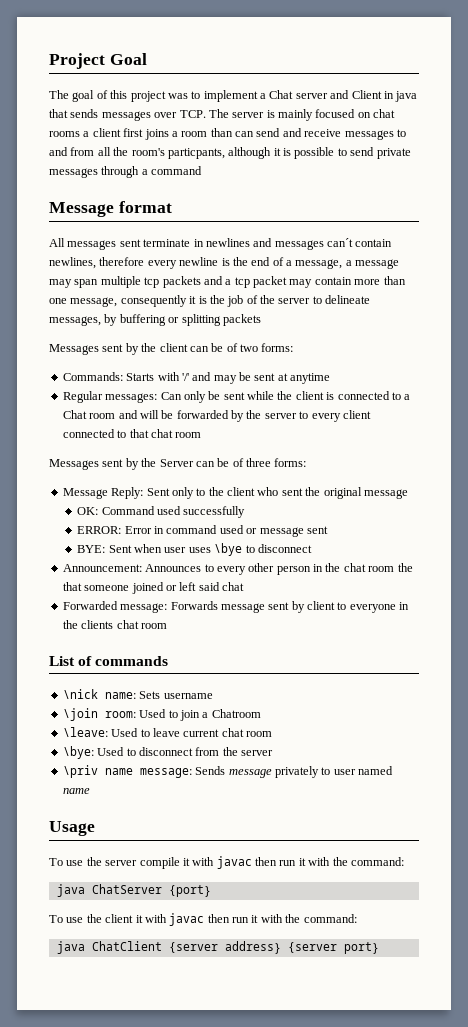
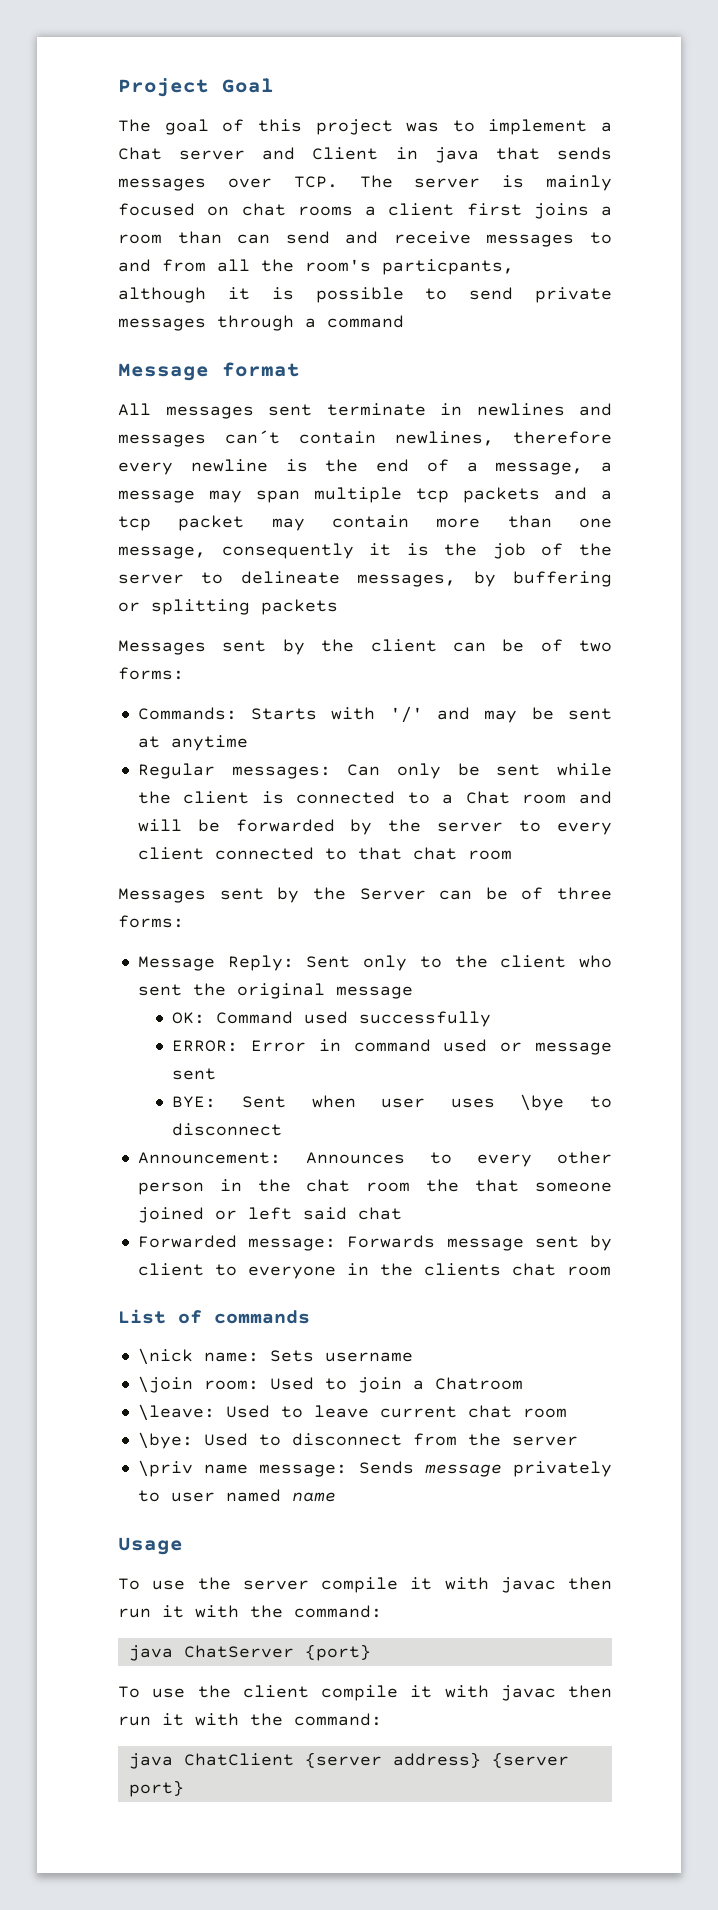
(134, 918) none -> [321,1685,398,1701] compile

